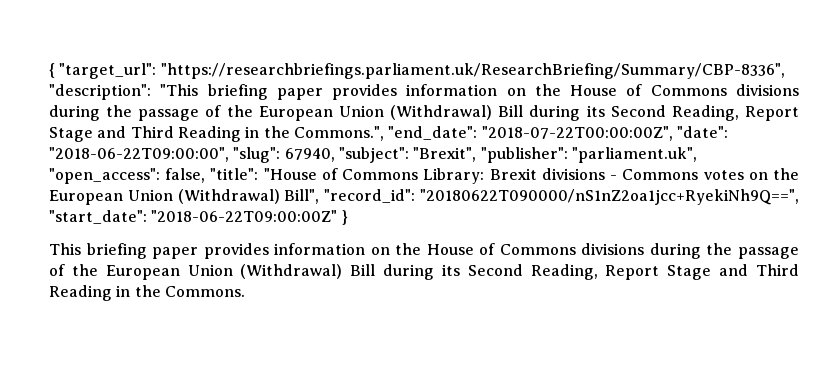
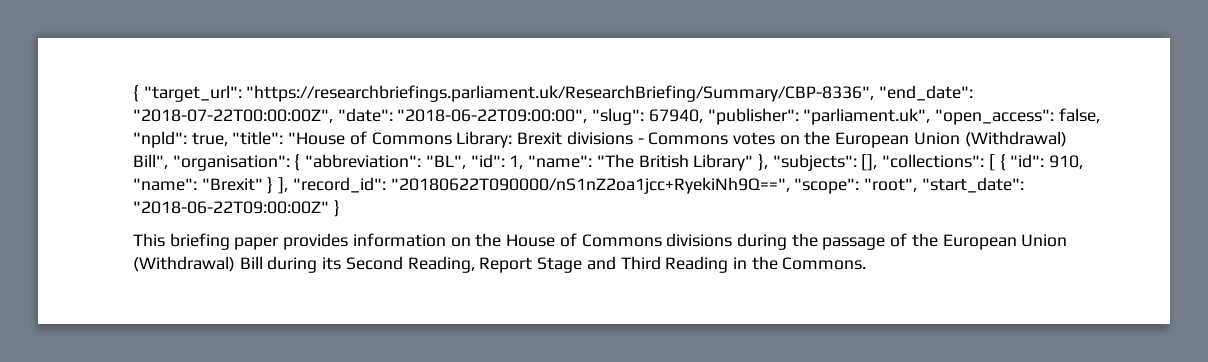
[49,84,799,100] [49,105,800,121] [49,126,384,142] "description": "This briefing paper provides information on the House of Commons divisions during the passage of the European Union (Withdrawal) Bill during its Second Reading, Report Stage and Third Reading in the Commons.", -> (875, 93) none
[338,147,477,163] "subject": "Brexit", -> (703, 116) none
(206, 175) none -> [133,131,228,148] "npld": true,
[324,189,799,205] "record_id": "20180622T090000/nS1nZ2oa1jcc+RyekiNh9Q==", -> [172,154,1084,171] [133,177,918,194] "organisation": { "abbreviation": "BL", "id": 1, "name": "The British Library" }, "subjects": [], "collections": [ { "id": 910, "name": "Brexit" } ], "record_id": "20180622T090000/nS1nZ2oa1jcc+RyekiNh9Q==", "scope": "root",

